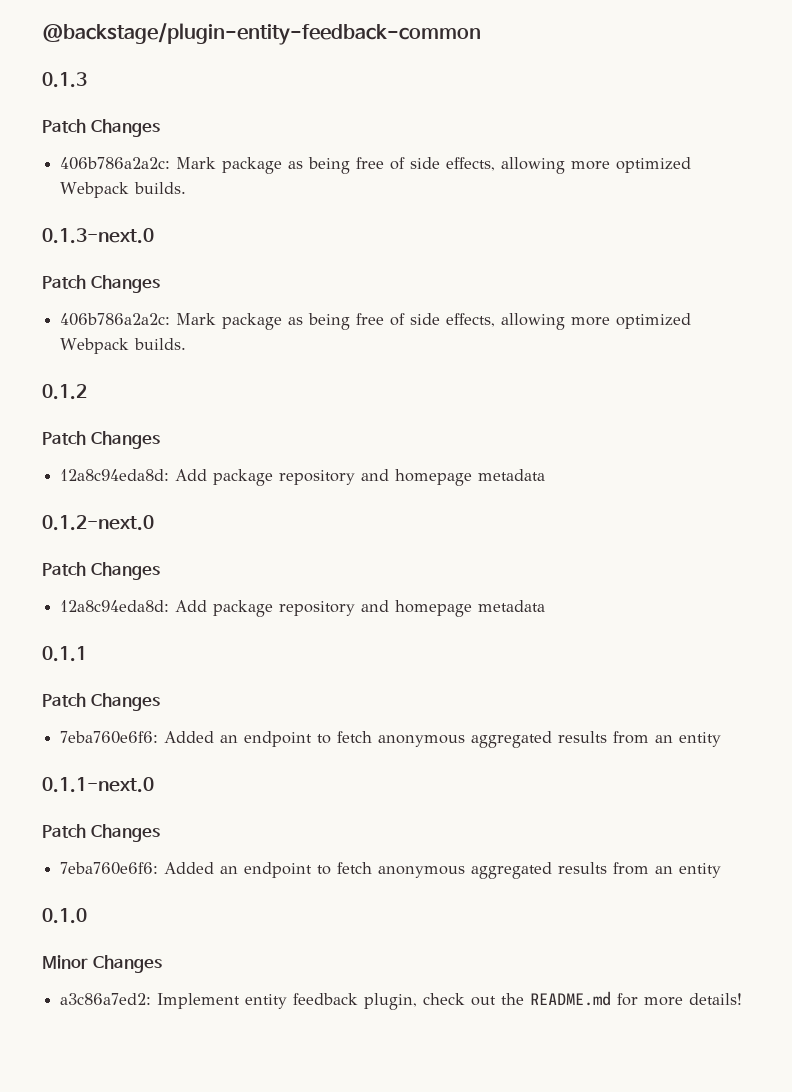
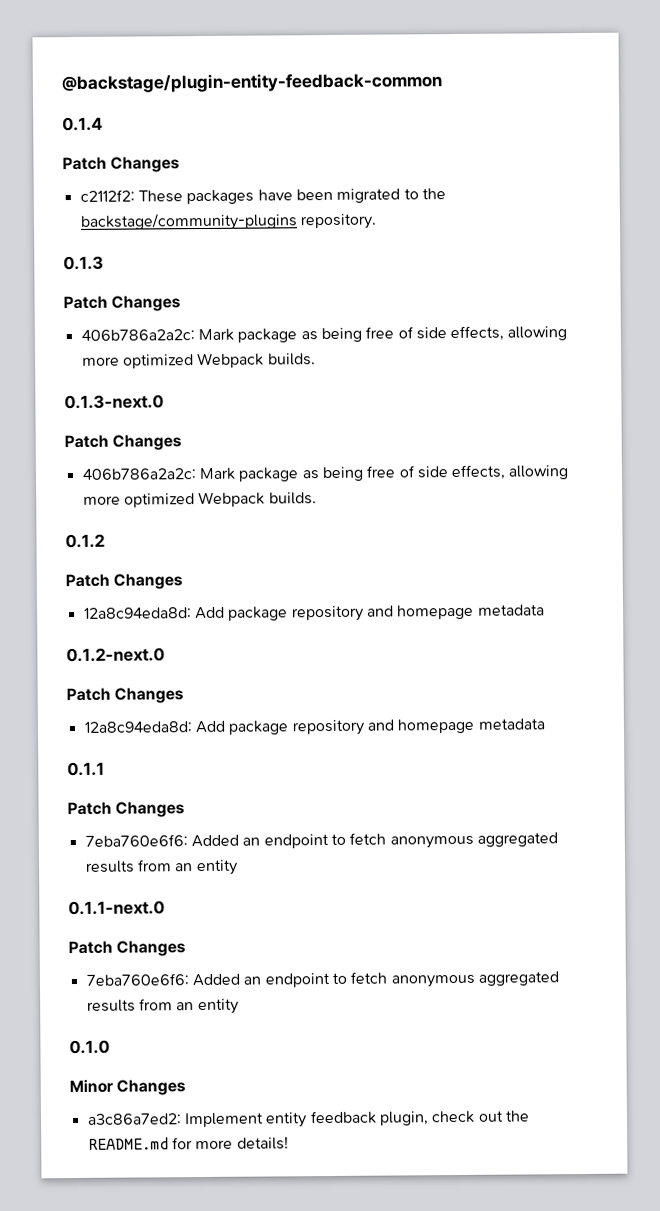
(481, 34) none -> [62,116,103,132] [62,156,181,173] [79,188,446,205] [79,212,377,231] // 0.1.4 // Patch Changes // c2112f2: These packages have been migrated to the backstage/community-plugins repository.

